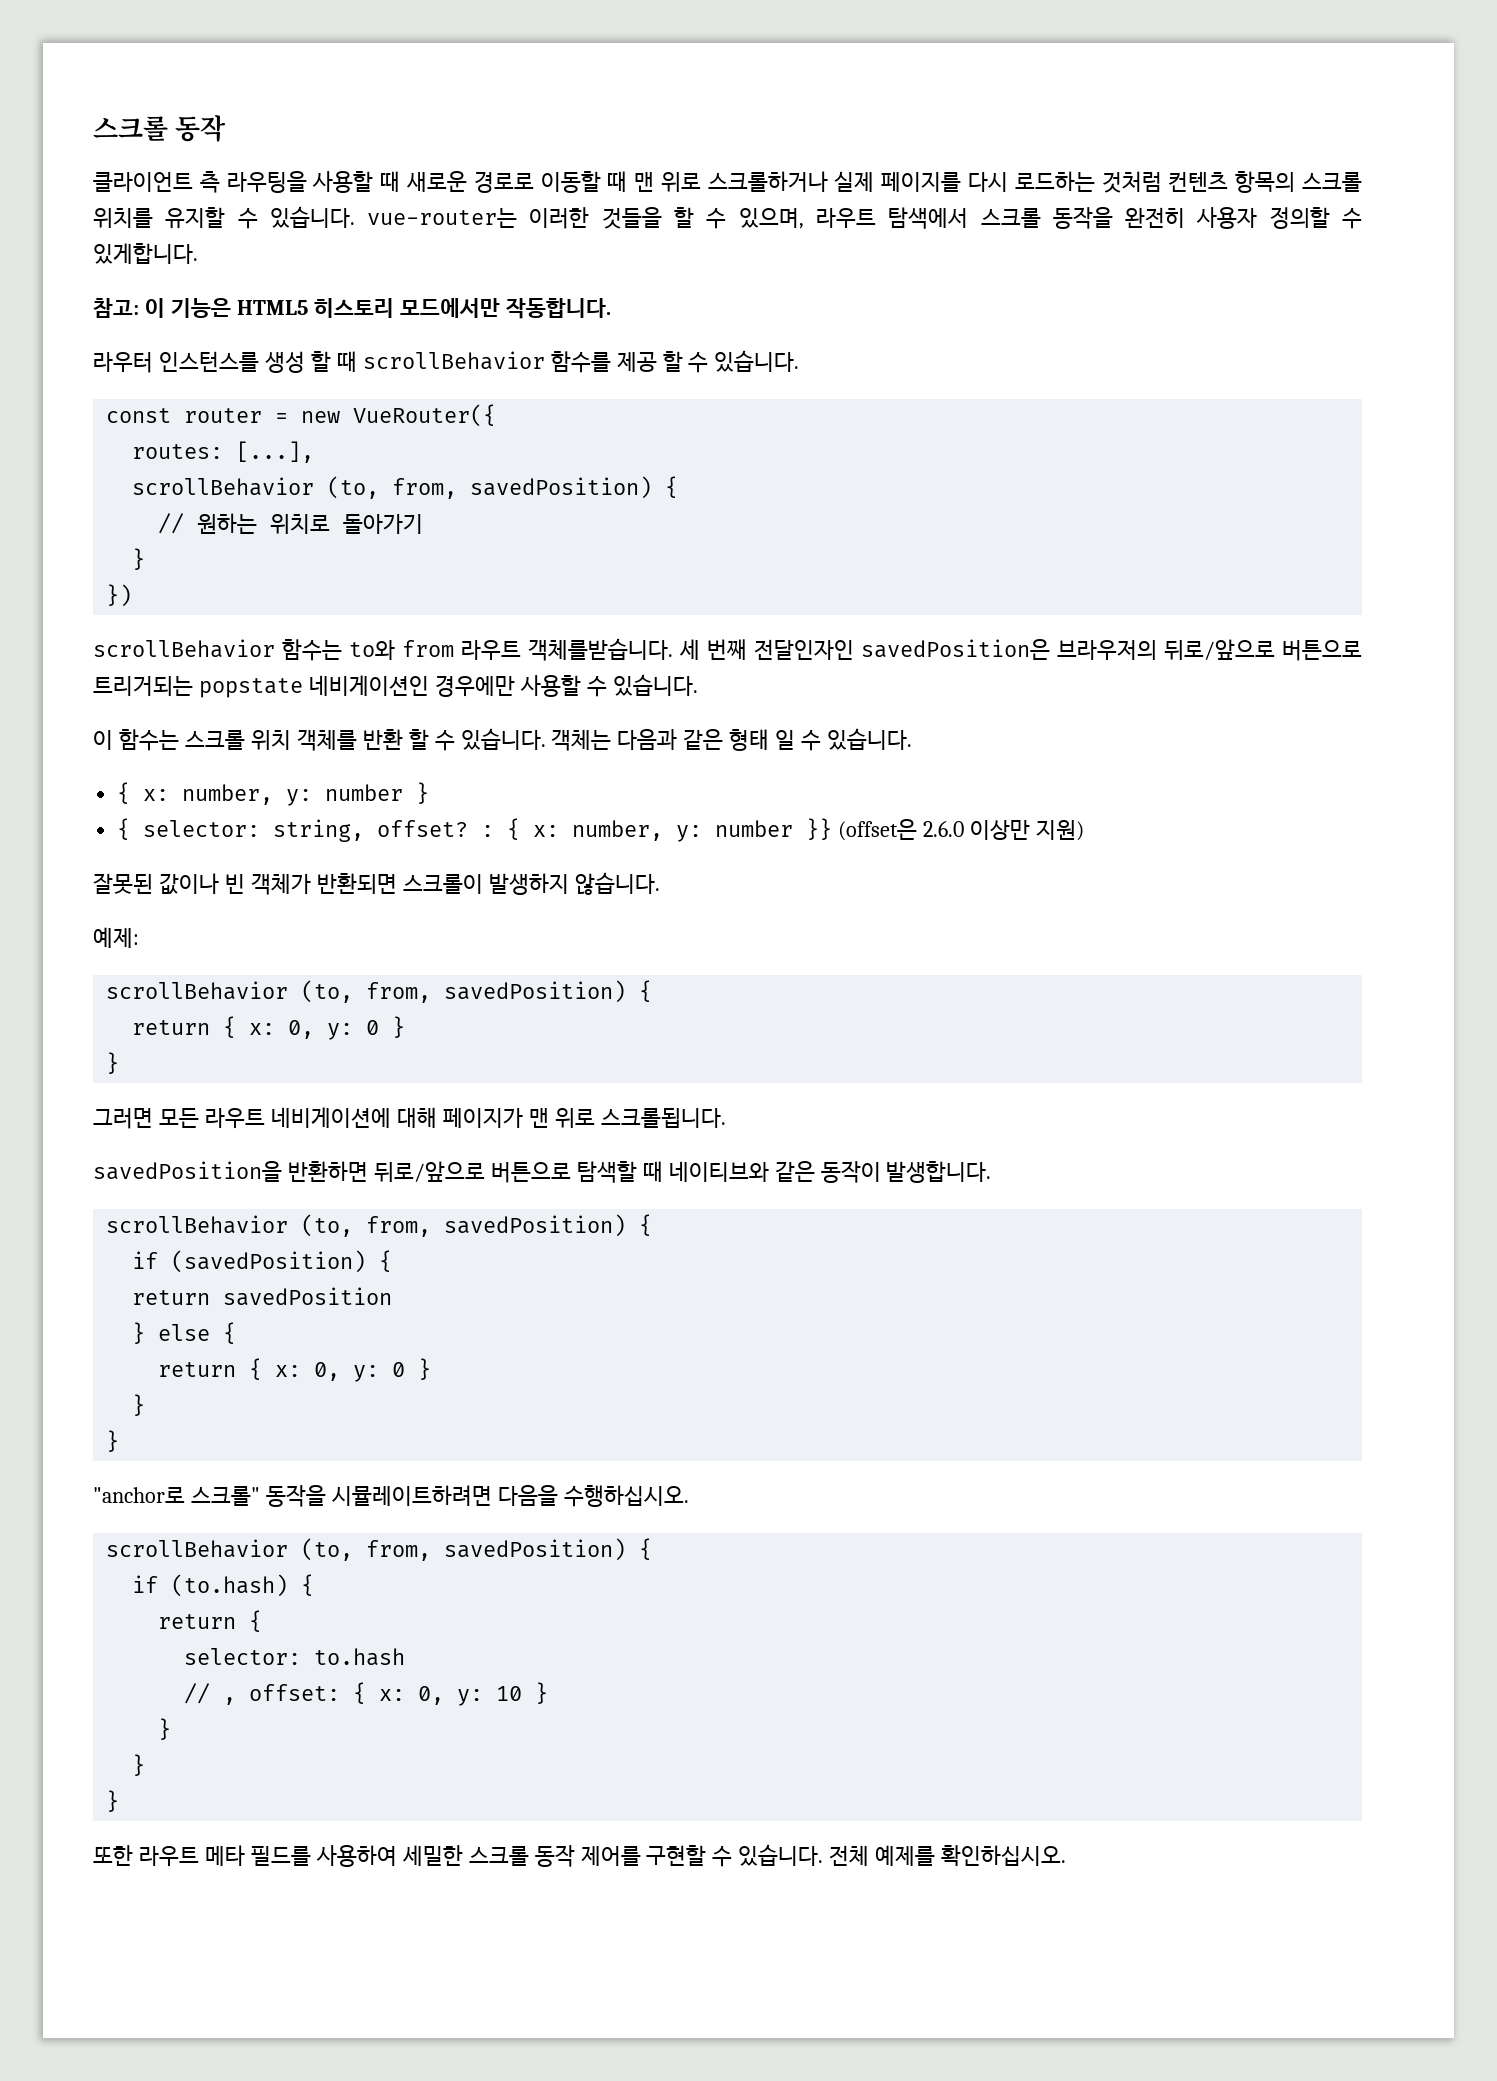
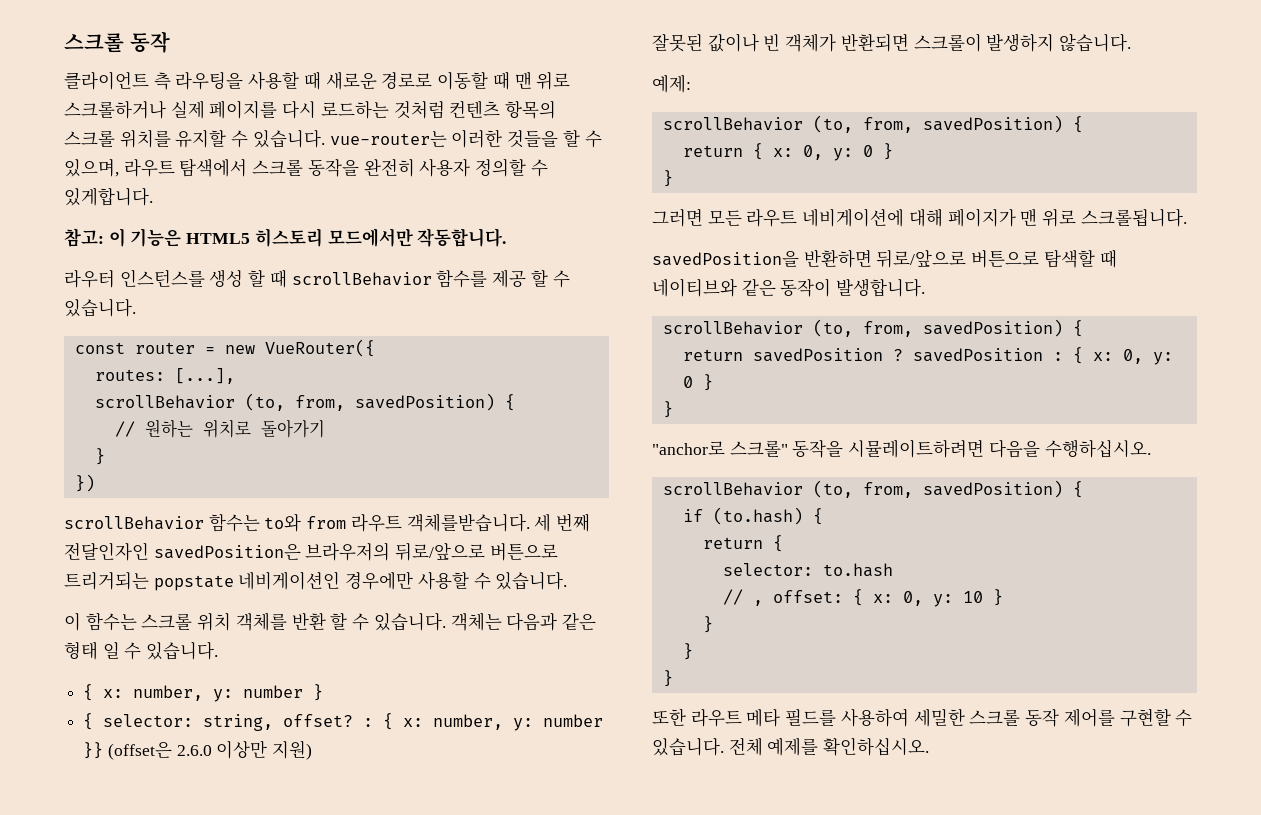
[132,1250,393,1273] // if (savedPosition) { -> (1083, 328) none
[132,1322,237,1344] [158,1358,432,1382] [132,1394,146,1416] [106,1430,120,1452] // } else { // return { x: 0, y: 0 } // } // } -> [892,347,1173,365] [682,374,713,391] [662,401,673,418] ? savedPosition : { x: 0, y: 0 } // }

